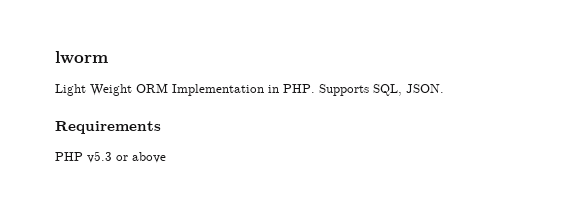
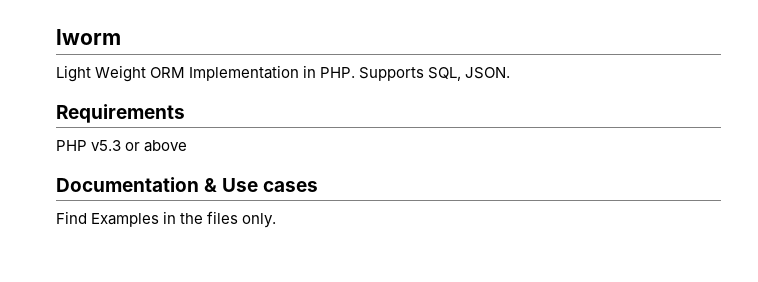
(166, 157) none -> [56,177,319,192] [56,211,277,228] // Documentation & Use cases // Find Examples in the files only.

